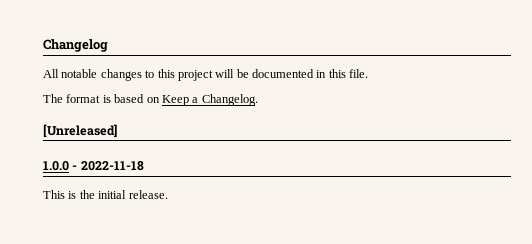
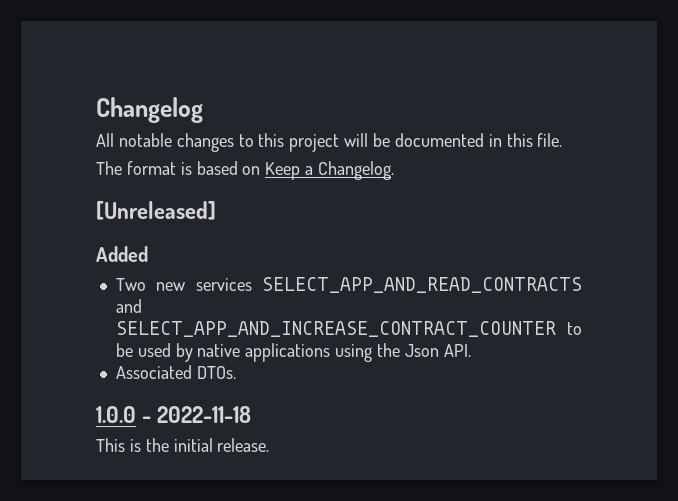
(117, 131) none -> [96,246,148,262] [115,277,582,293] [115,299,142,313] [115,321,582,337] [115,343,471,362] [115,365,236,379] // Added // Two new services SELECT_APP_AND_READ_CONTRACTS and SELECT_APP_AND_INCREASE_CONTRACT_COUNTER to be used by native applications using the Json API. // Associated DTOs.

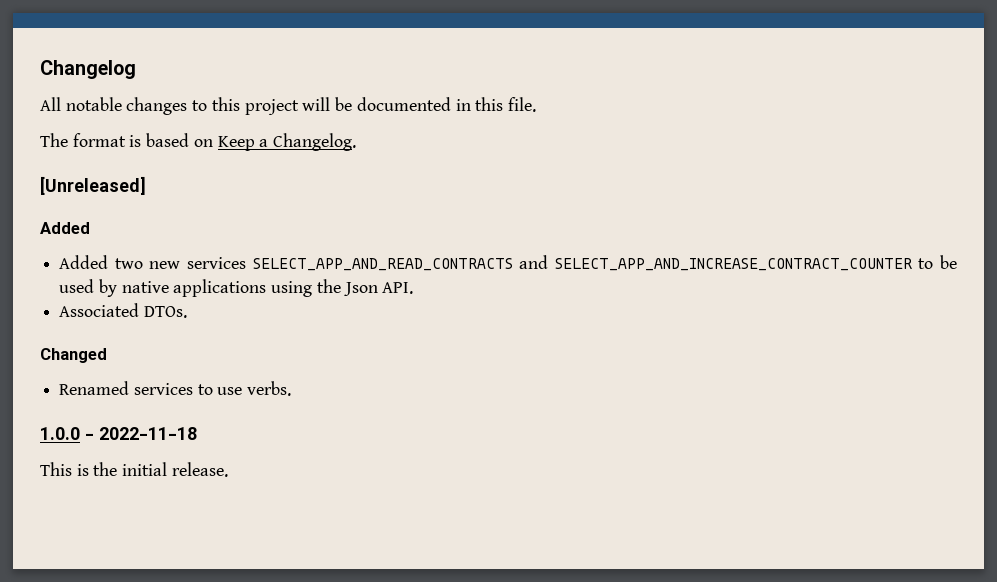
[115,278,146,291] Two -> [59,255,143,269] Added two
(236, 372) none -> [40,348,107,363] [59,381,292,396] // Changed // Renamed services to use verbs.

